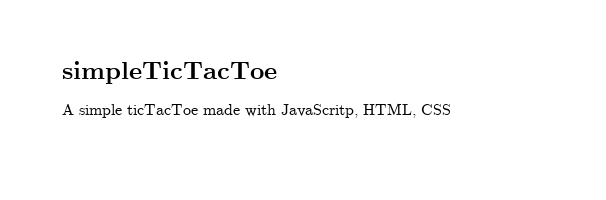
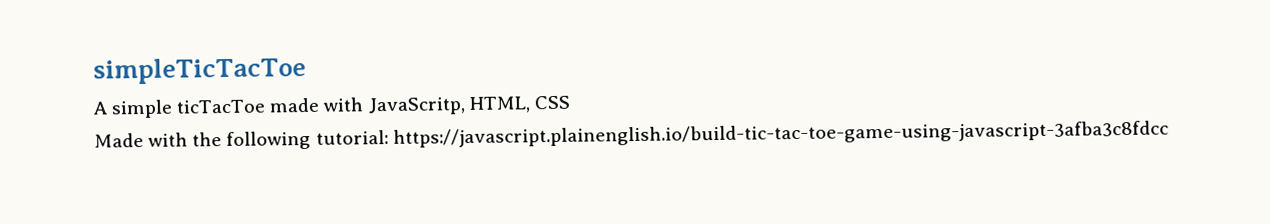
(451, 109) none -> [94,120,1169,150] // Made with the following tutorial: https://javascript.plainenglish.io/build-tic-tac-toe-game-using-javascript-3afba3c8fdcc

